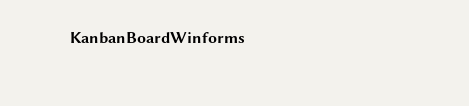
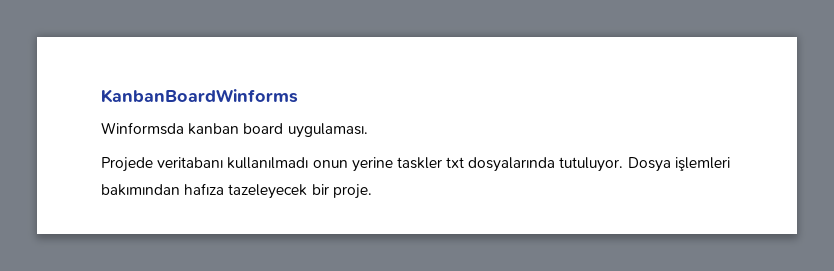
(245, 38) none -> [101,122,368,138] [101,157,730,172] [101,183,372,199] // Winformsda kanban board uygulaması. // Projede veritabanı kullanılmadı onun yerine taskler txt dosyalarında tutuluyor. Dosya işlemleri bakımından hafıza tazeleyecek bir proje.

